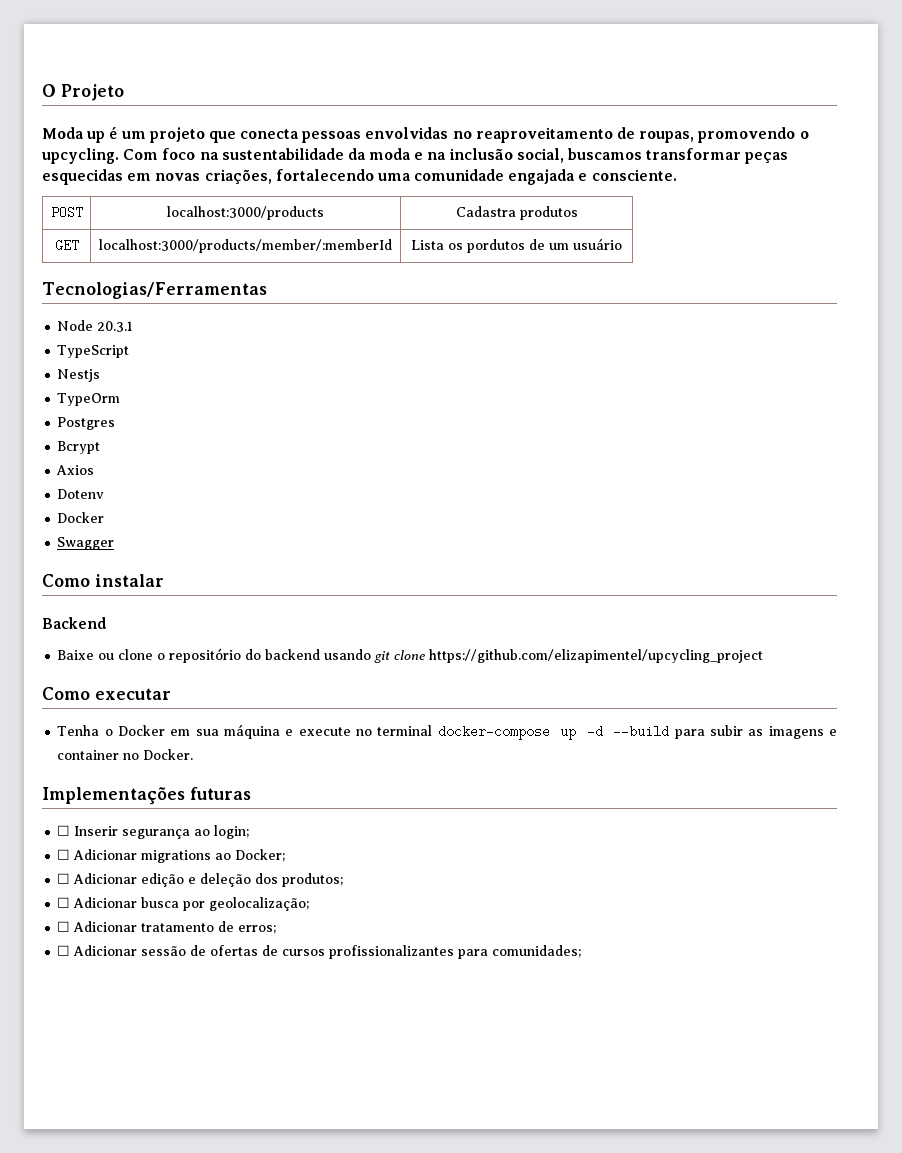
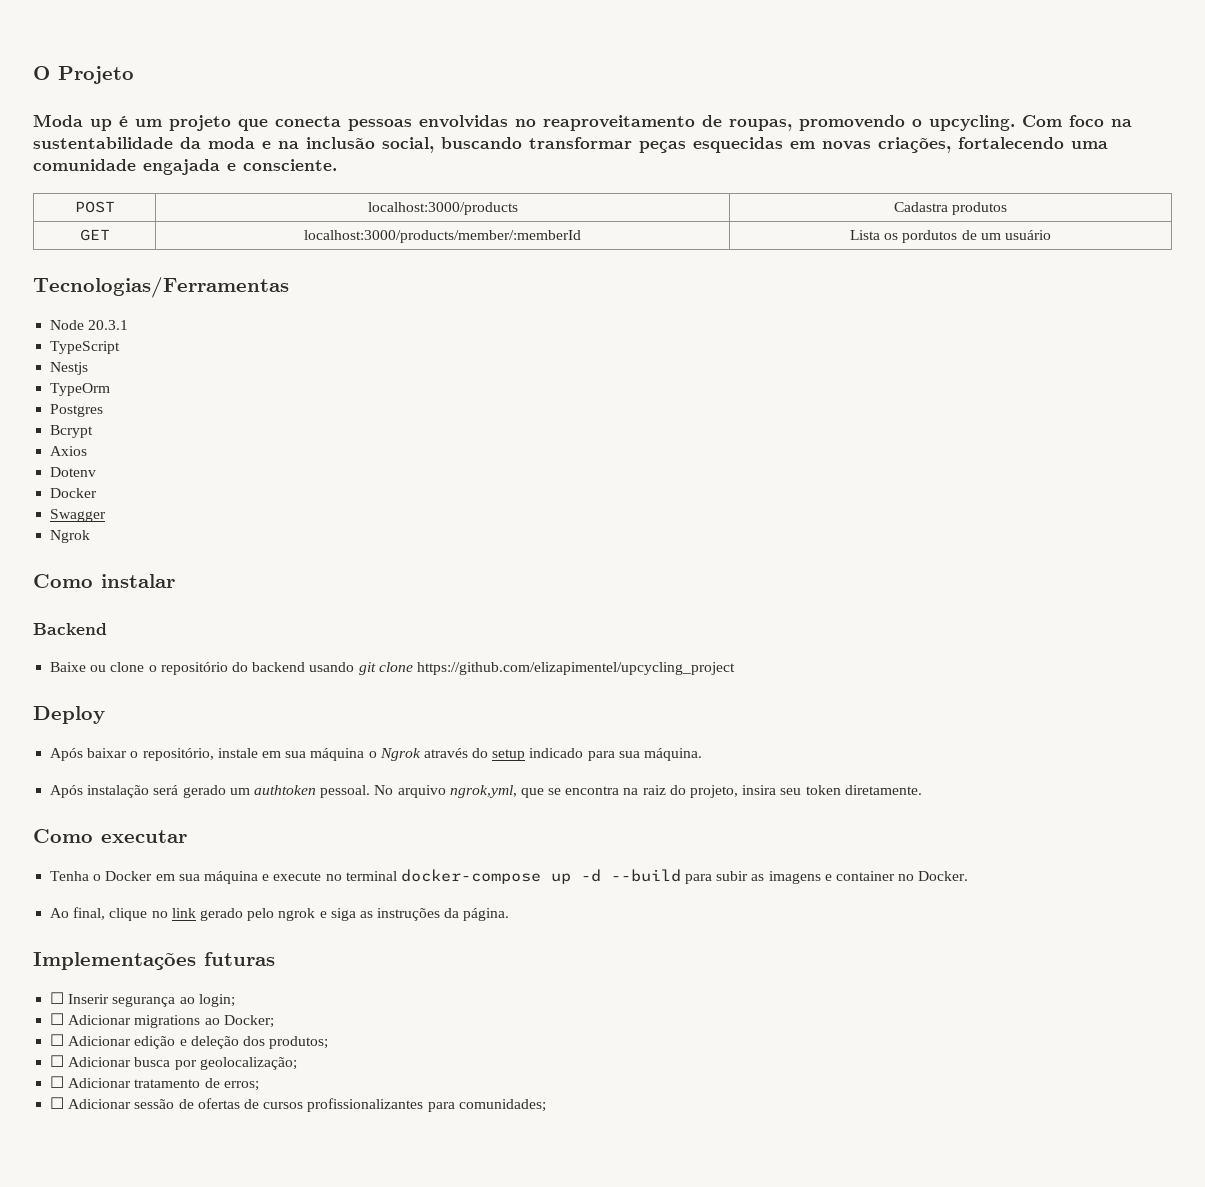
[568,148,643,160] buscamos -> [441,137,522,149] buscando
(115, 543) none -> [50,530,91,543] // Ngrok
(764, 656) none -> [33,706,105,724] [50,748,703,761] [50,785,922,798] // Deploy // Após baixar o repositório, instale em sua máquina o Ngrok através do setup indicado para sua máquina. // Após instalação será gerado um authtoken pessoal. No arquivo ngrok,yml, que se encontra na raiz do projeto, insira seu token diretamente.
(194, 754) none -> [50,907,510,921] // Ao final, clique no link gerado pelo ngrok e siga as instruções da página.

